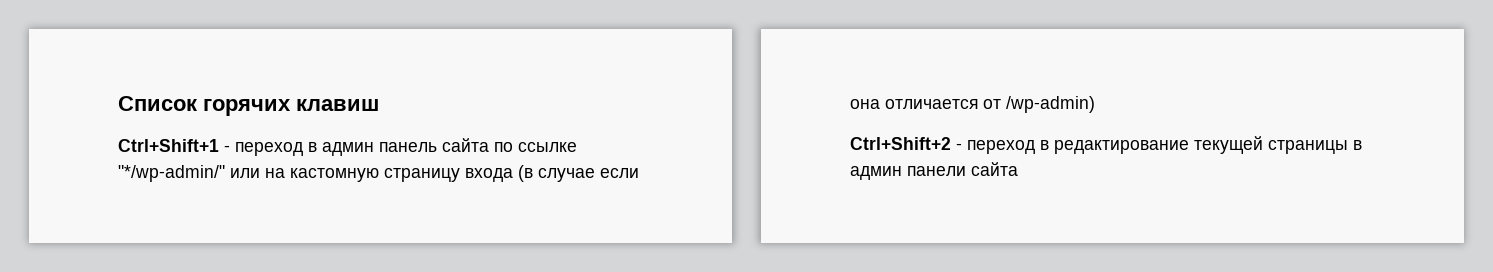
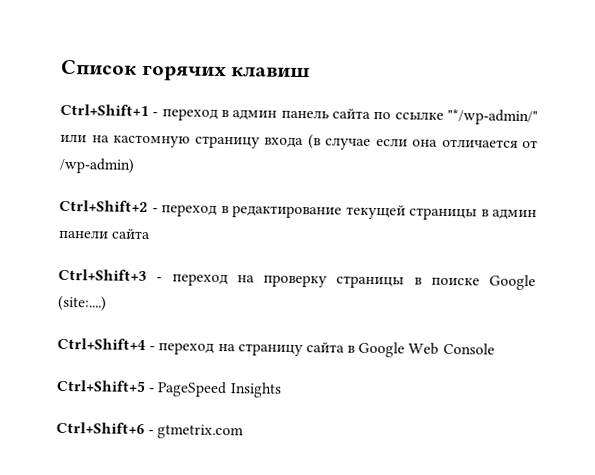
(1018, 169) none -> [58,268,536,291] [58,295,107,312] [57,337,495,358] [56,379,282,398] [56,421,245,440] // Ctrl+Shift+3 - переход на проверку страницы в поиске Google (site:....) // Ctrl+Shift+4 - переход на страницу сайта в Google Web Console // Ctrl+Shift+5 - PageSpeed Insights // Ctrl+Shift+6 - gtmetrix.com

